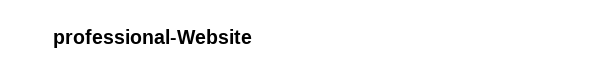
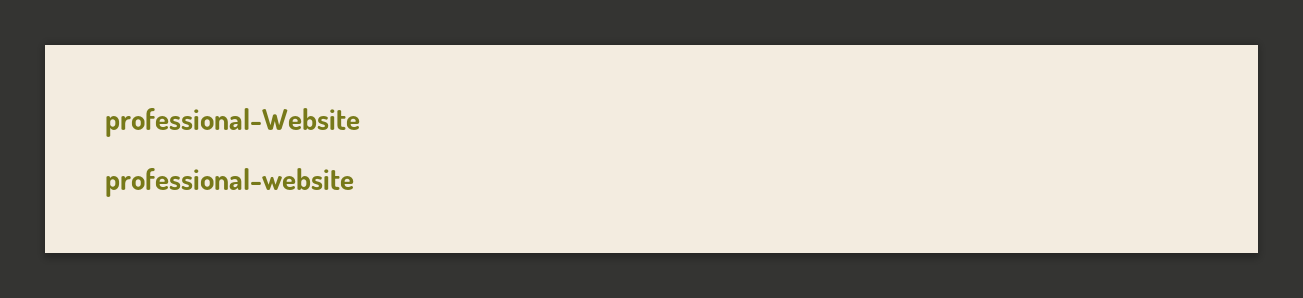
(252, 38) none -> [105,168,354,197] // professional-website

